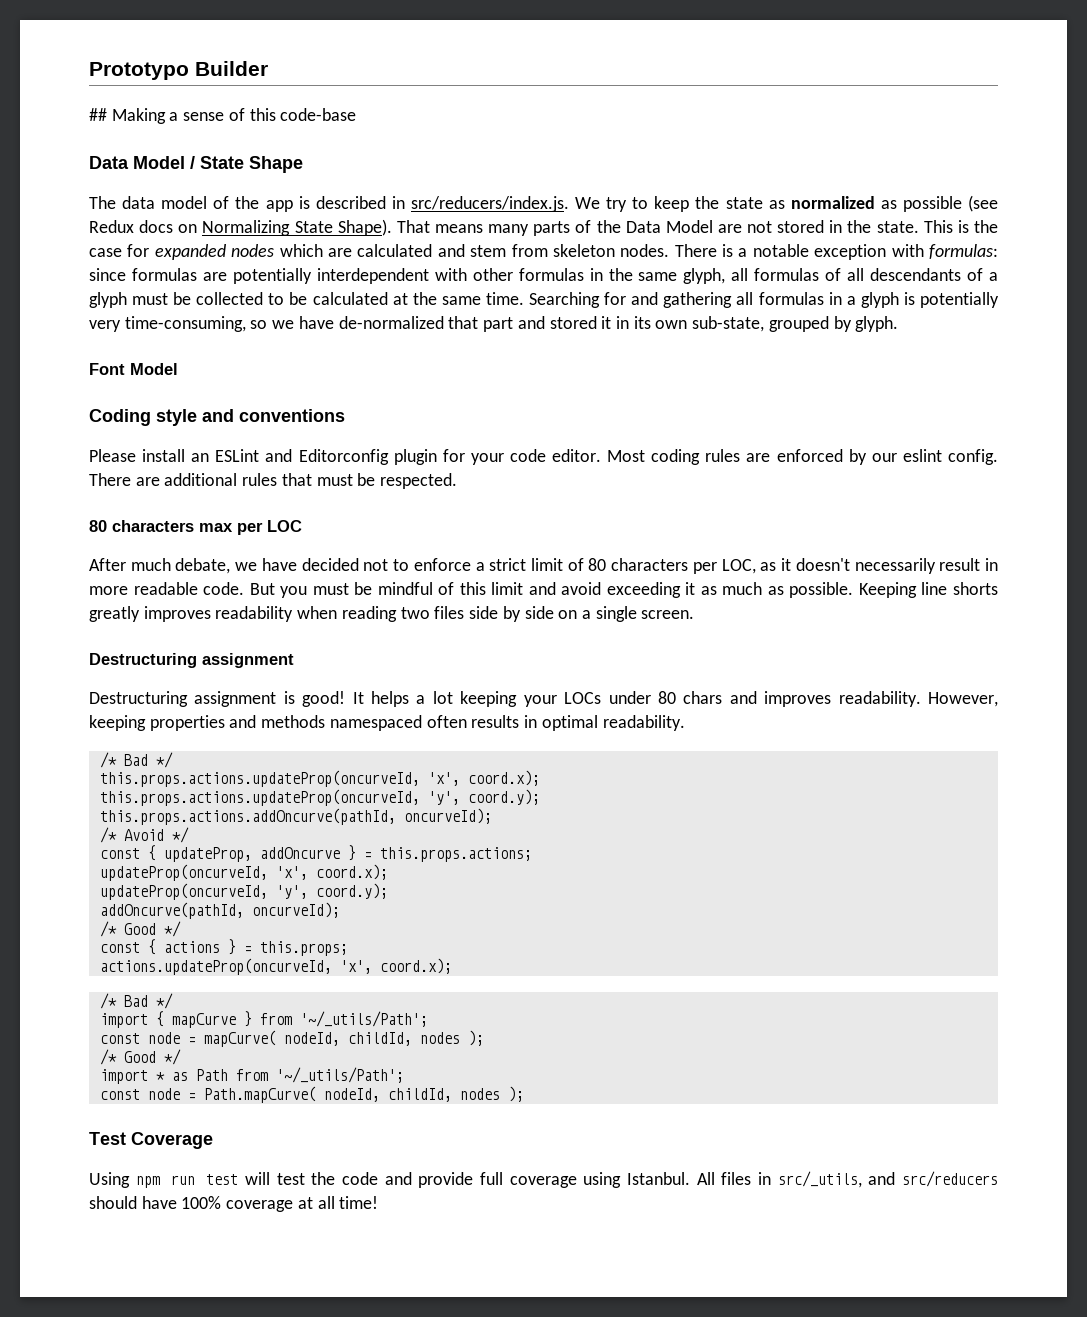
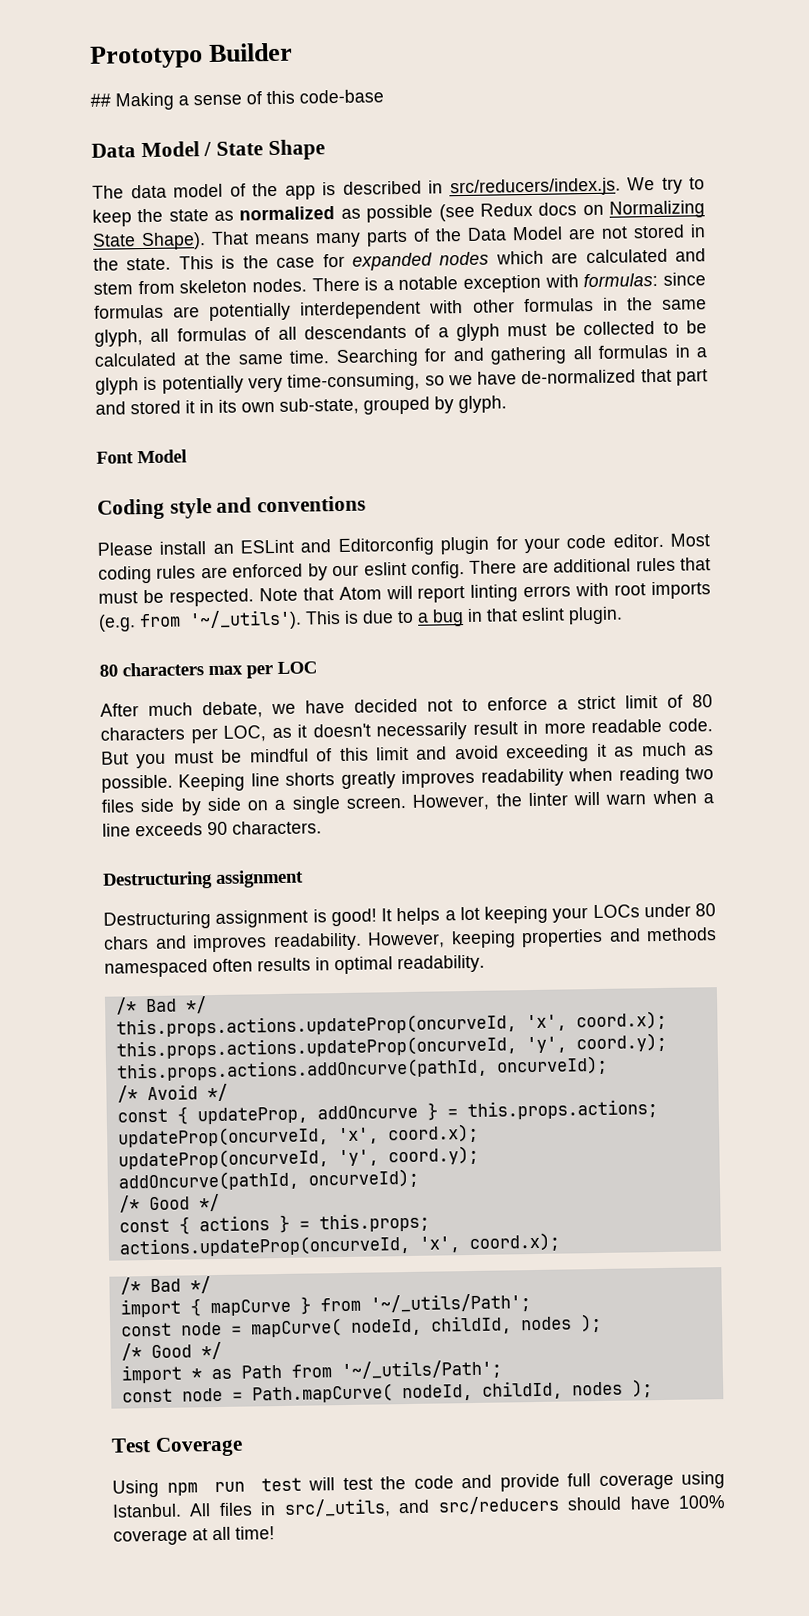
(458, 481) none -> [258,581,711,603] [98,606,623,632] Note that Atom will report linting errors with root imports (e.g. from '~/_utils'). This is due to a bug in that eslint plugin.
(695, 614) none -> [412,790,714,811] [102,820,322,837] However, the linter will warn when a line exceeds 90 characters.

